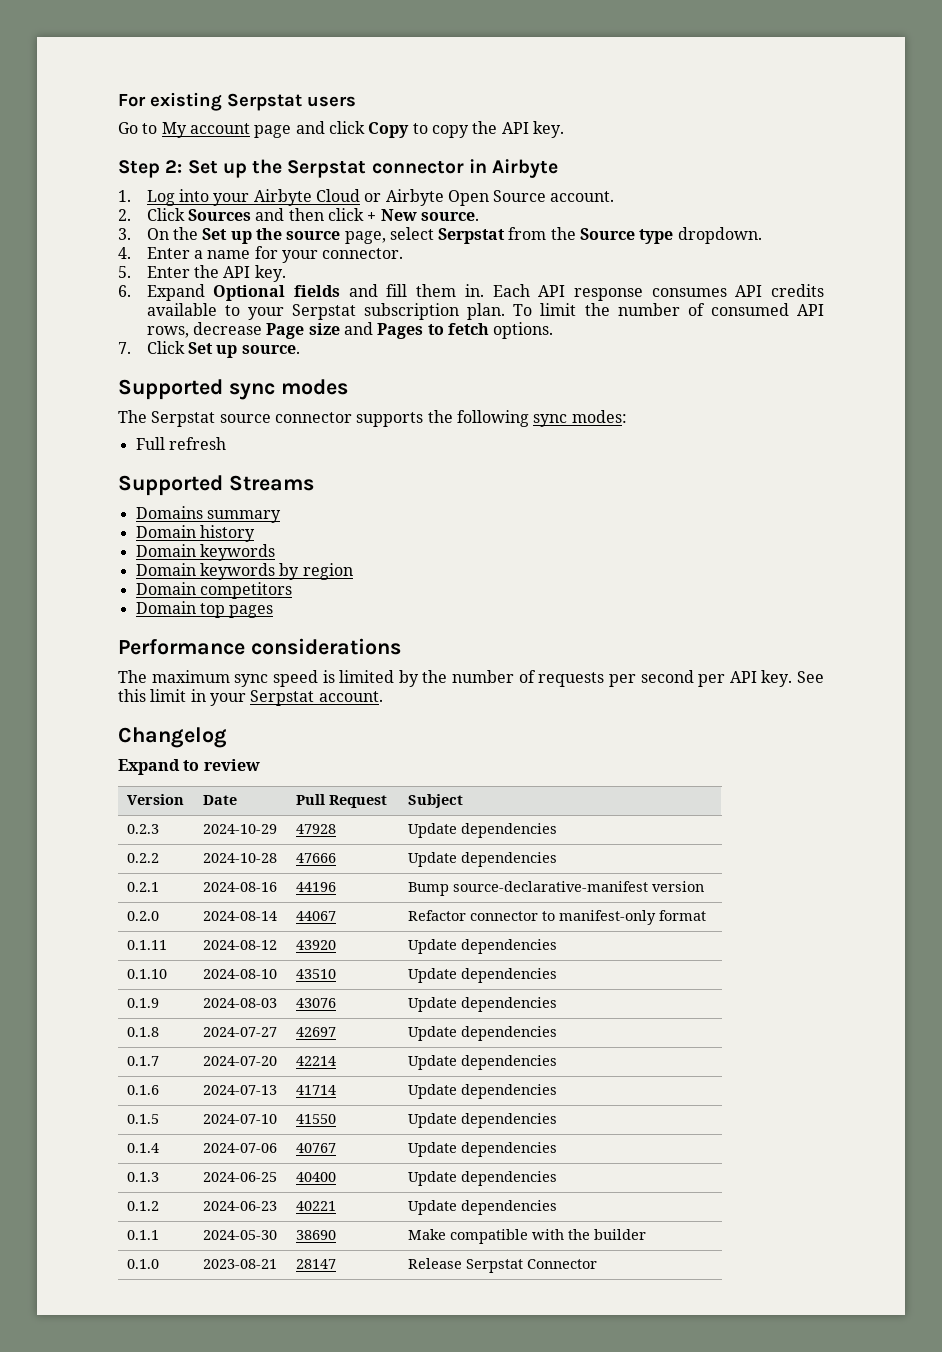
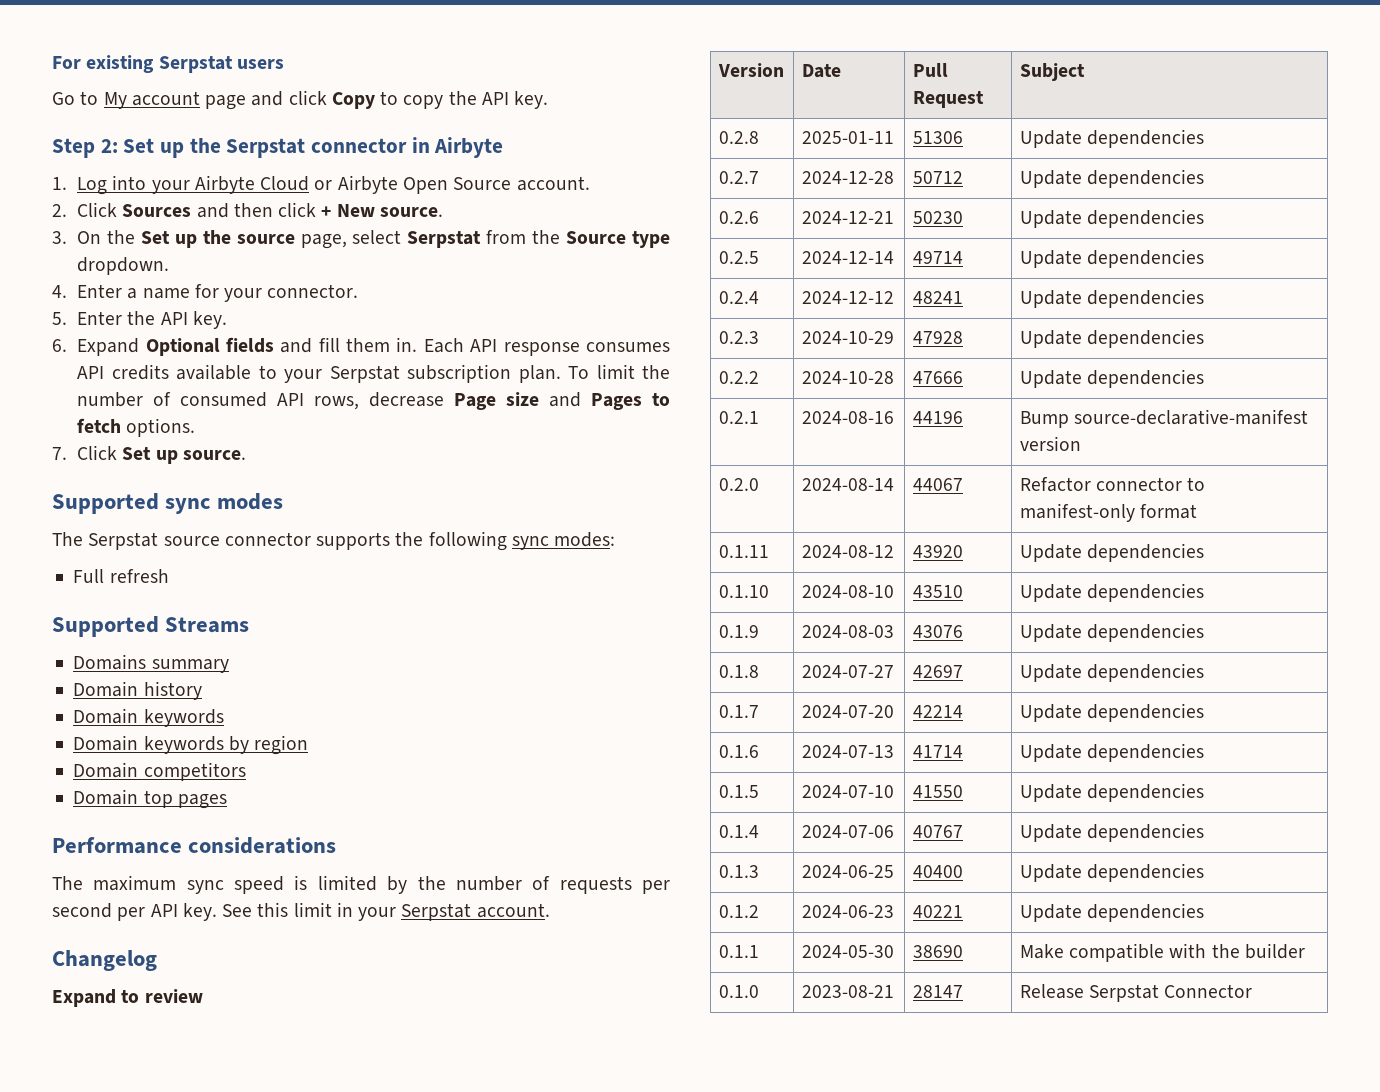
(464, 801) none -> [718,131,759,144] [801,131,894,144] [912,131,963,144] [1019,129,1205,148] [718,171,759,184] [801,171,894,184] [912,171,963,184] [1019,169,1205,188] [718,211,759,224] [801,211,894,224] [912,211,963,224] [1019,209,1205,228] [718,251,759,264] [801,251,894,264] [912,251,963,264] [1019,249,1205,268] [718,291,759,304] [801,291,894,304] [912,291,963,304] [1019,289,1205,308] // 0.2.8 | 2025-01-11 | 51306 | Update dependencies // 0.2.7 | 2024-12-28 | 50712 | Update dependencies // 0.2.6 | 2024-12-21 | 50230 | Update dependencies // 0.2.5 | 2024-12-14 | 49714 | Update dependencies // 0.2.4 | 2024-12-12 | 48241 | Update dependencies

